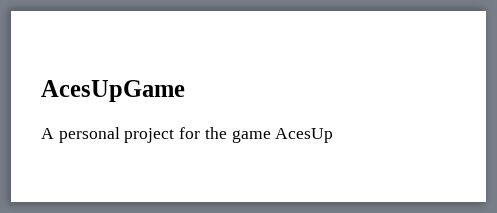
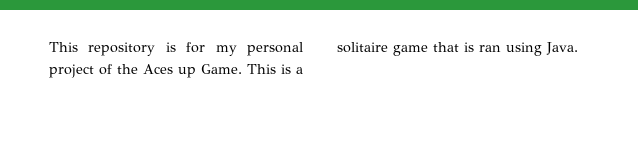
[41,80,185,102] [41,127,334,143] AcesUpGame // A personal project for the game AcesUp -> [49,42,303,56] [49,64,303,78] [337,42,578,56] This repository is for my personal project of the Aces up Game. This is a solitaire game that is ran using Java.

